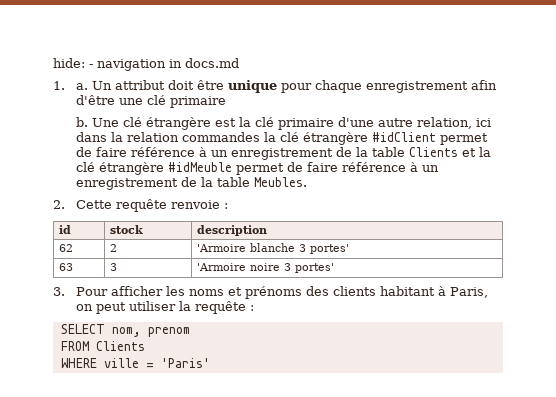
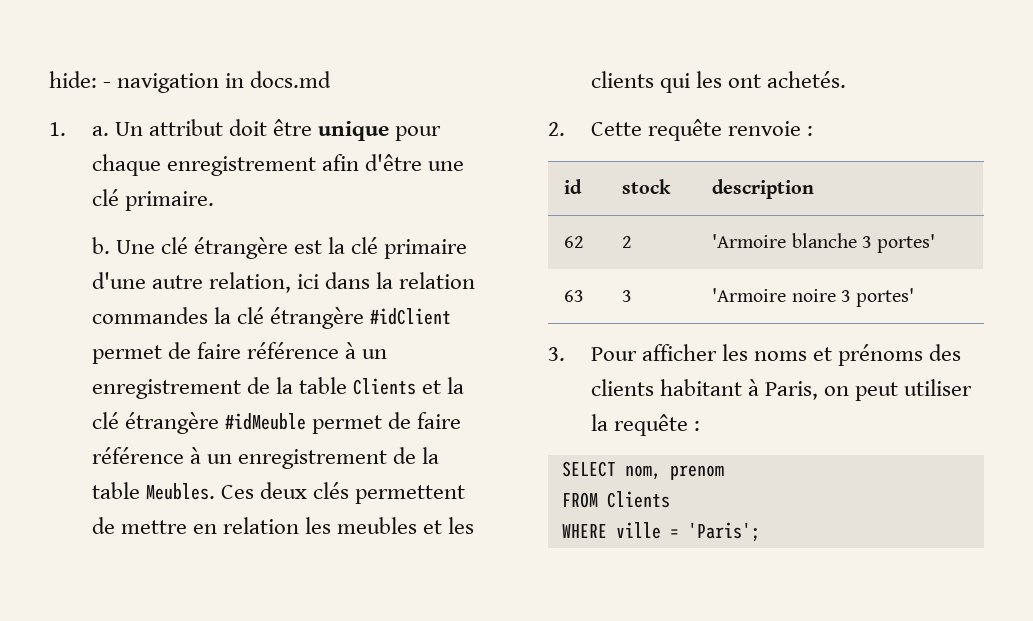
[169,96,226,108] primaire -> [124,191,214,211] primaire.
(307, 182) none -> [220,482,466,504] [91,517,475,534] [590,71,847,93] Ces deux clés permettent de mettre en relation les meubles et les clients qui les ont achetés.
[160,358,210,368] 'Paris' -> [687,522,760,542] 'Paris';

